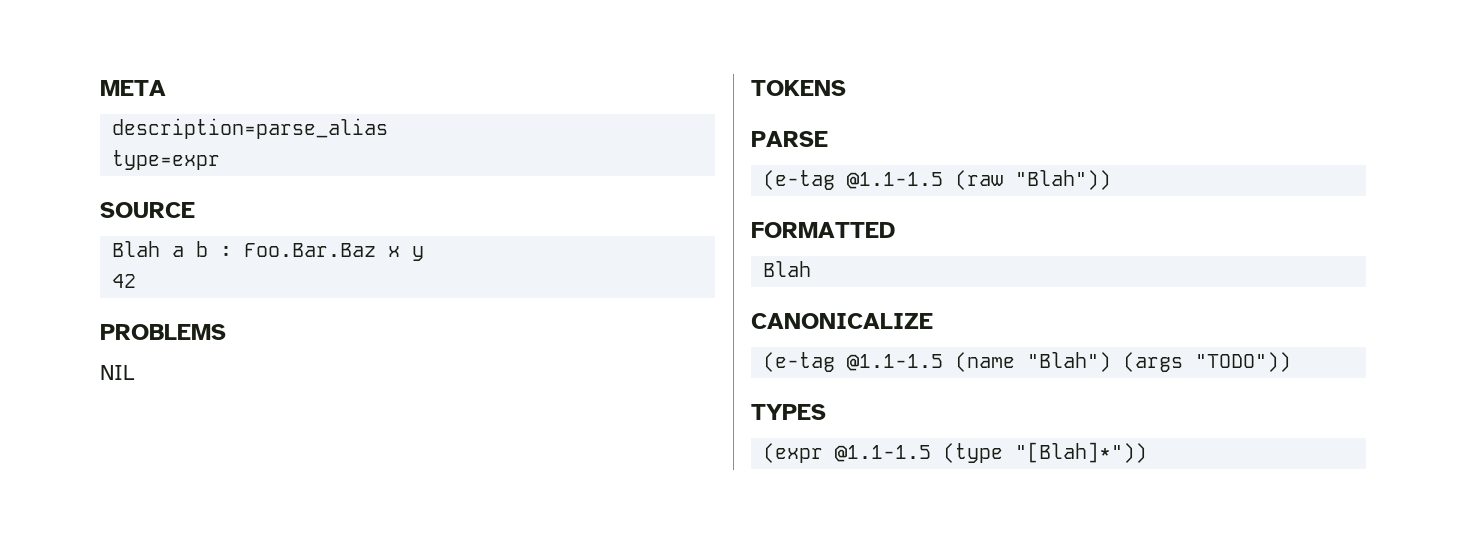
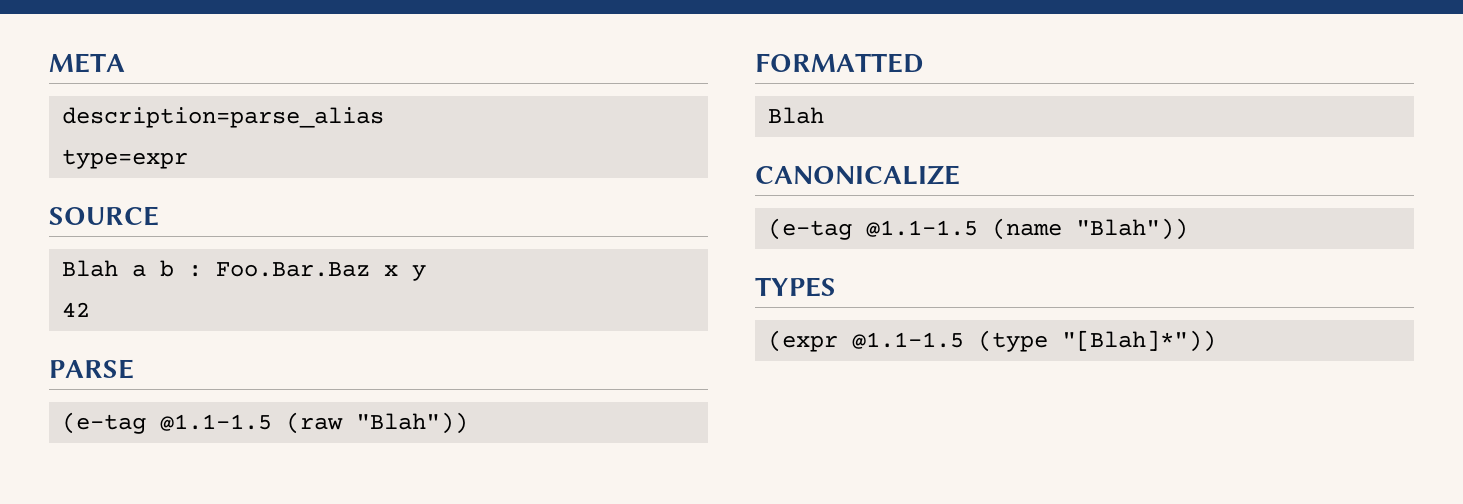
[100,324,226,340] [100,365,135,380] [751,80,846,96] // PROBLEMS // NIL // TOKENS -> (90, 309) none
[1027,352,1292,372] "Blah") (args "TODO")) -> [1075,218,1188,240] "Blah"))

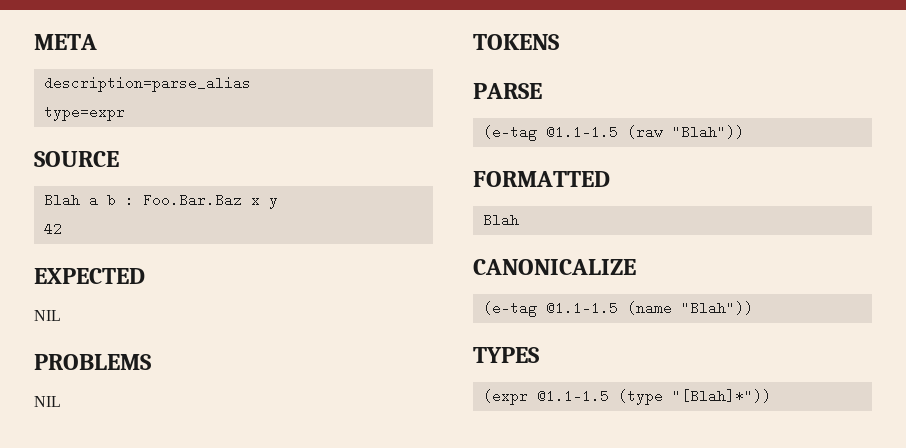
(90, 309) none -> [34,268,145,284] [34,310,61,321] [34,354,151,370] [34,396,61,407] [473,34,559,50] // EXPECTED // NIL // PROBLEMS // NIL // TOKENS

